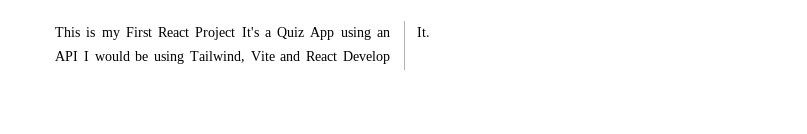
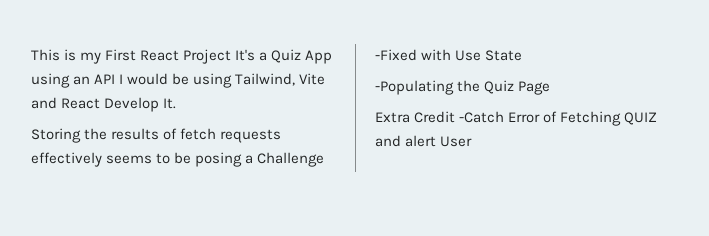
(430, 32) none -> [31,128,282,143] [31,152,325,167] [375,49,523,61] [375,80,551,95] [375,111,658,126] [375,135,473,147] // Storing the results of fetch requests effectively seems to be posing a Challenge -Fixed with Use State // -Populating the Quiz Page // Extra Credit -Catch Error of Fetching QUIZ and alert User

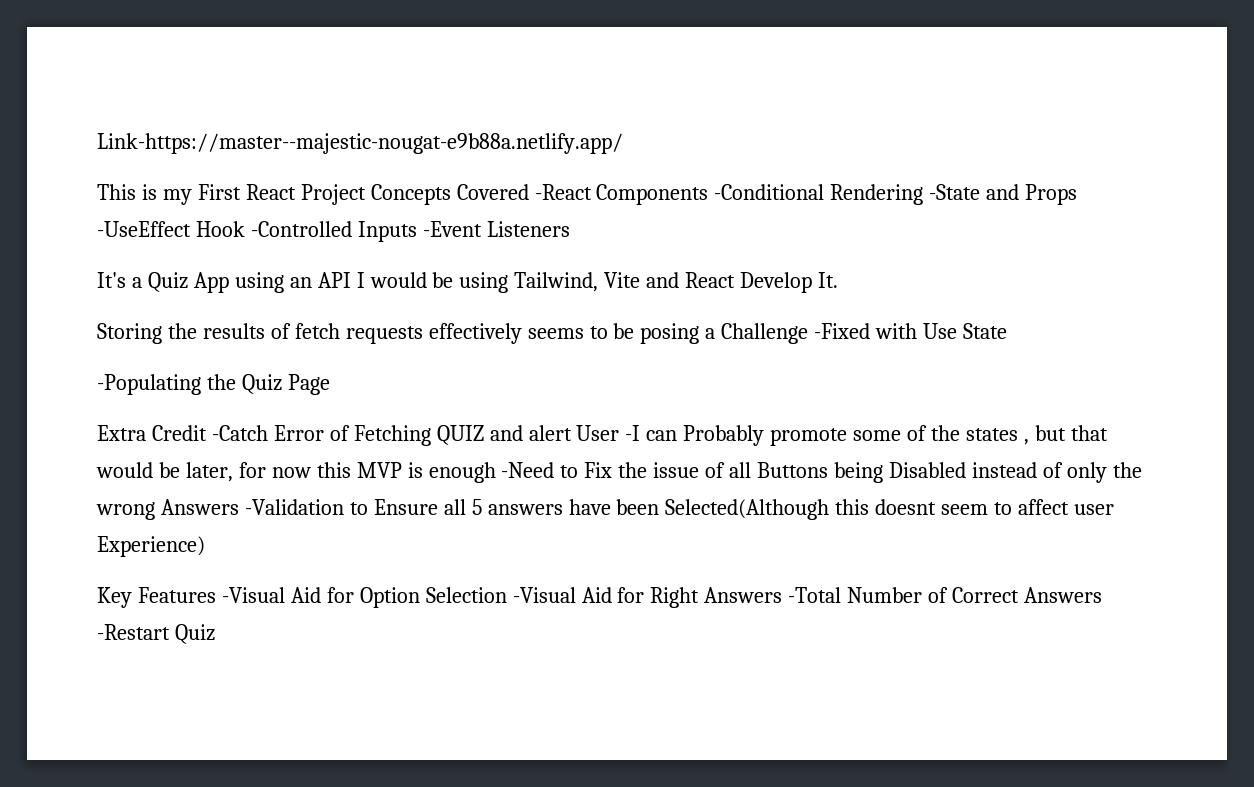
(31, 55) none -> [97,133,623,154] Link-https://master--majestic-nougat-e9b88a.netlify.app/ //
(232, 56) none -> [370,184,1078,205] [97,221,570,242] Concepts Covered -React Components -Conditional Rendering -State and Props -UseEffect Hook -Controlled Inputs -Event Listeners //
(473, 141) none -> [625,425,1108,446] [96,462,1142,483] [96,499,1115,520] [97,536,205,557] [97,587,1103,608] [97,624,215,644] -I can Probably promote some of the states , but that would be later, for now this MVP is enough -Need to Fix the issue of all Buttons being Disabled instead of only the wrong Answers -Validation to Ensure all 5 answers have been Selected(Although this doesnt seem to affect user Experience) // Key Features -Visual Aid for Option Selection -Visual Aid for Right Answers -Total Number of Correct Answers -Restart Quiz

